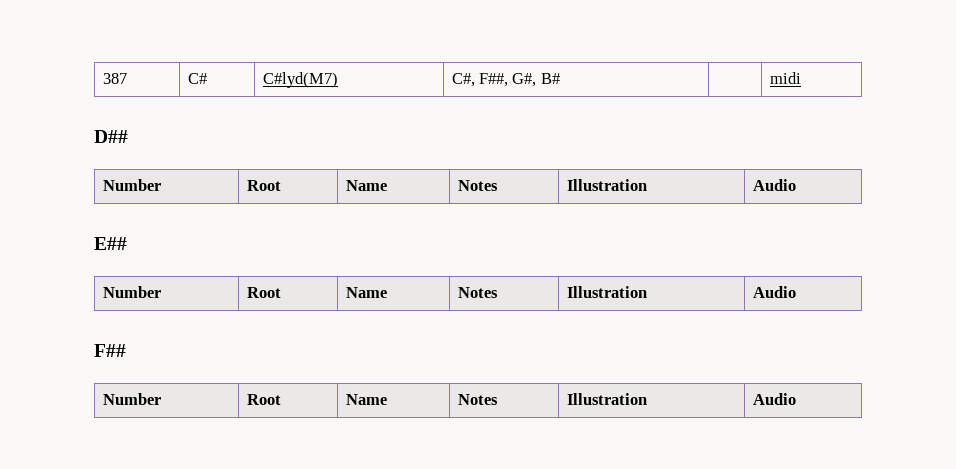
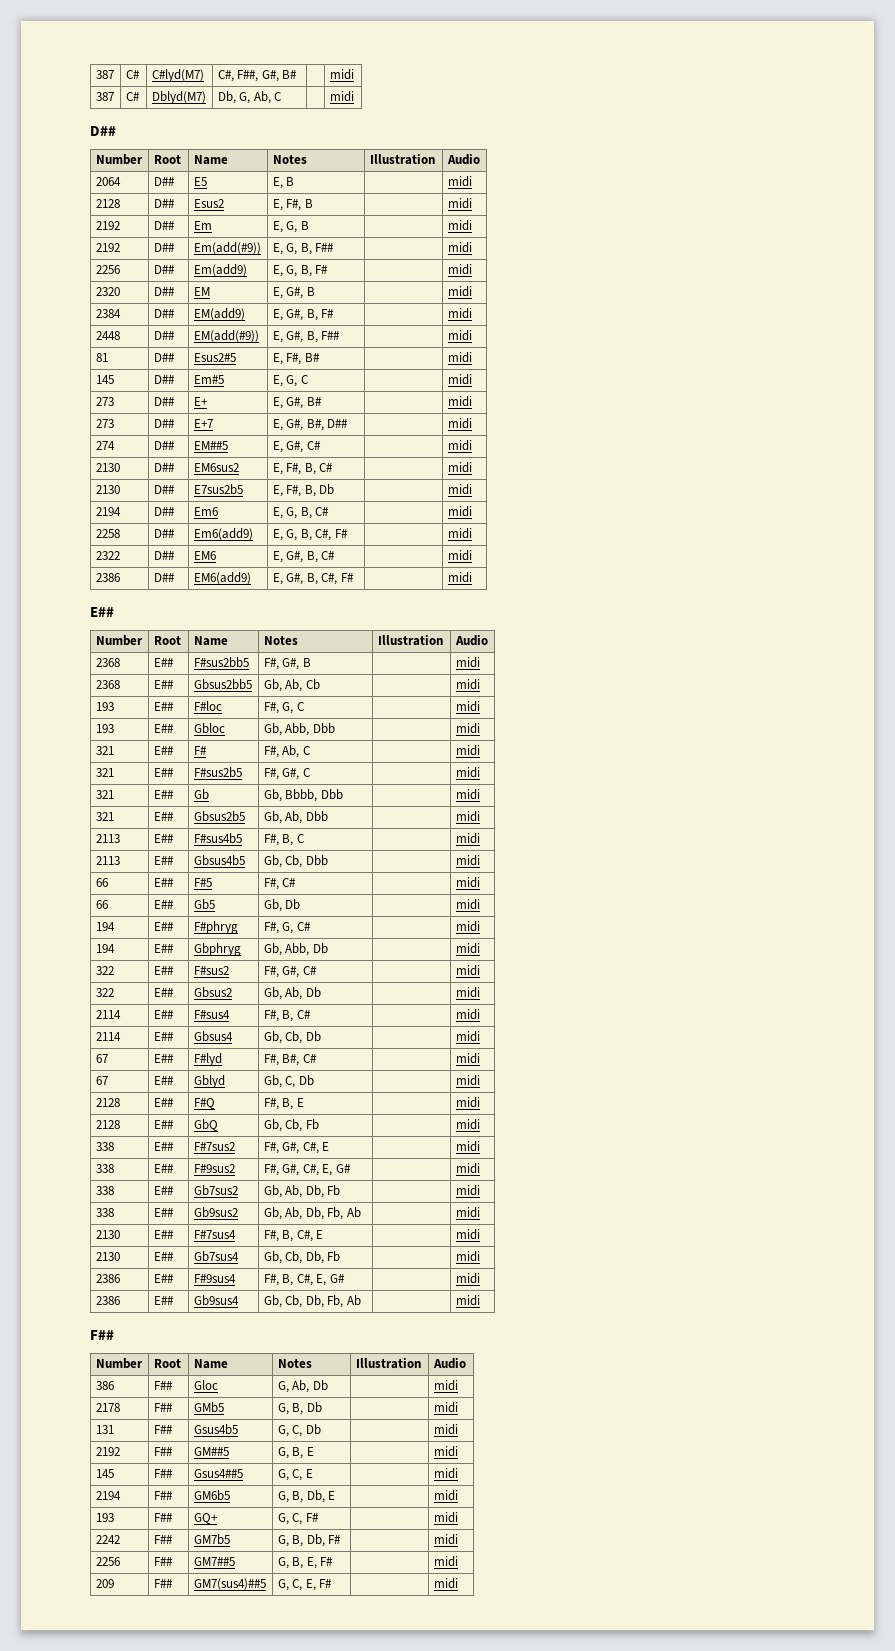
(801, 78) none -> [95,92,114,101] [125,92,140,101] [151,91,206,104] [217,91,282,104] [329,91,354,102] // 387 | C# | Dblyd(M7) | Db, G, Ab, C | | midi
(796, 185) none -> [95,177,121,186] [153,177,175,186] [193,177,207,186] [272,177,295,189] [447,176,472,187] [95,199,120,208] [153,199,175,208] [193,199,224,208] [272,199,313,211] [447,198,472,209] [95,221,120,230] [153,221,175,230] [193,221,212,230] [272,221,309,233] [447,220,472,231] [95,243,120,252] [153,243,175,252] [193,242,261,254] [272,243,335,255] [447,242,472,253] [95,265,120,274] [153,265,175,274] [193,264,247,276] [272,265,329,277] [447,264,472,275] [95,287,120,296] [153,287,175,296] [193,287,210,296] [272,287,315,299] [447,286,472,297] [95,309,121,318] [153,309,175,318] [193,308,245,320] [272,309,335,321] [447,308,472,319] [95,331,120,340] [153,331,175,340] [193,330,259,342] [272,331,341,343] [447,330,472,341] [95,353,108,362] [153,353,175,362] [193,353,236,362] [272,353,320,365] [447,352,472,363] [95,375,114,384] [153,375,175,384] [193,375,224,384] [272,375,308,387] [447,374,472,385] [95,397,114,406] [153,397,175,406] [193,397,208,406] [272,397,322,409] [447,396,472,407] [95,419,114,428] [153,419,175,428] [193,419,213,428] [272,419,349,431] [447,418,472,429] [95,441,115,450] [153,441,175,450] [193,441,228,450] [272,441,321,453] [447,440,472,451] [95,463,120,472] [153,463,175,472] [193,463,239,472] [272,463,334,475] [447,462,472,473] [95,485,120,494] [153,485,175,494] [193,484,243,495] [272,484,335,497] [447,484,472,495] [95,507,121,516] [153,507,175,516] [193,507,218,516] [272,507,330,519] [447,506,472,517] [95,529,120,538] [153,529,175,538] [193,528,253,540] [272,529,348,541] [447,528,472,539] [95,551,120,560] [153,551,175,560] [193,551,216,560] [272,551,336,563] [447,550,472,561] [95,573,120,582] [153,573,175,582] [193,572,251,584] [272,573,354,585] [447,572,472,583] // 2064 | D## | E5 | E, B | | midi // 2128 | D## | Esus2 | E, F#, B | | midi // 2192 | D## | Em | E, G, B | | midi // 2192 | D## | Em(add(#9)) | E, G, B, F## | | midi // 2256 | D## | Em(add9) | E, G, B, F# | | midi // 2320 | D## | EM | E, G#, B | | midi // 2384 | D## | EM(add9) | E, G#, B, F# | | midi // 2448 | D## | EM(add(#9)) | E, G#, B, F## | | midi // 81 | D## | Esus2#5 | E, F#, B# | | midi // 145 | D## | Em#5 | E, G, C | | midi // 273 | D## | E+ | E, G#, B# | | midi // 273 | D## | E+7 | E, G#, B#, D## | | midi // 274 | D## | EM##5 | E, G#, C# | | midi // 2130 | D## | EM6sus2 | E, F#, B, C# | | midi // 2130 | D## | E7sus2b5 | E, F#, B, Db | | midi // 2194 | D## | Em6 | E, G, B, C# | | midi // 2258 | D## | Em6(add9) | E, G, B, C#, F# | | midi // 2322 | D## | EM6 | E, G#, B, C# | | midi // 2386 | D## | EM6(add9) | E, G#, B, C#, F# | | midi
(796, 292) none -> [95,658,120,667] [153,658,174,667] [193,657,249,668] [263,658,311,670] [455,657,480,668] [95,680,120,689] [153,680,174,689] [193,679,252,690] [263,679,320,692] [455,679,480,690] [95,702,114,711] [153,702,174,711] [193,701,222,711] [263,702,304,714] [455,701,480,712] [95,724,114,733] [153,724,174,733] [193,723,225,734] [263,723,335,736] [455,723,480,734] [95,746,114,755] [153,746,174,755] [193,746,207,755] [263,745,310,758] [455,745,480,756] [95,768,114,777] [153,768,174,777] [193,767,242,778] [263,768,310,780] [455,767,480,778] [95,790,114,799] [153,790,174,799] [193,789,209,800] [263,789,343,802] [455,789,480,800] [95,812,114,821] [153,812,174,821] [193,811,245,822] [263,811,328,824] [455,811,480,822] [95,834,120,843] [153,834,174,843] [193,833,242,844] [263,834,304,846] [455,833,480,844] [95,856,120,865] [153,856,174,865] [193,855,245,866] [263,855,328,868] [455,855,480,866] [95,878,108,887] [153,878,174,887] [193,878,212,887] [263,878,297,890] [455,877,480,888] [95,900,108,909] [153,900,174,909] [193,899,215,910] [263,899,301,912] [455,899,480,910] [95,922,115,931] [153,922,174,931] [193,921,238,934] [263,922,311,934] [455,921,480,932] [95,944,115,953] [153,944,174,953] [193,943,241,956] [263,943,328,956] [455,943,480,954] [95,966,114,975] [153,966,174,975] [193,966,229,975] [263,966,317,978] [455,965,480,976] [95,988,114,997] [153,988,174,997] [193,987,232,998] [263,987,321,1000] [455,987,480,998] [95,1010,121,1019] [153,1010,174,1019] [193,1010,230,1019] [263,1010,311,1022] [455,1009,480,1020] [95,1032,121,1041] [153,1032,174,1041] [193,1031,233,1042] [263,1031,321,1044] [455,1031,480,1042] [95,1054,108,1063] [153,1054,174,1063] [193,1053,222,1066] [263,1054,317,1066] [455,1053,480,1064] [95,1076,108,1085] [153,1076,174,1085] [193,1075,225,1088] [263,1075,314,1088] [455,1075,480,1086] [95,1098,120,1107] [153,1098,174,1107] [193,1098,215,1109] [263,1098,304,1110] [455,1097,480,1108] [95,1120,120,1129] [153,1120,174,1129] [193,1119,218,1131] [263,1119,319,1132] [455,1119,480,1130] [95,1142,114,1151] [153,1142,174,1151] [193,1142,235,1151] [263,1142,330,1154] [455,1141,480,1152] [95,1164,114,1173] [153,1164,174,1173] [193,1164,235,1173] [263,1164,351,1176] [455,1163,480,1174] [95,1186,114,1195] [153,1186,174,1195] [193,1185,238,1196] [263,1185,341,1198] [455,1185,480,1196] [95,1208,114,1217] [153,1208,174,1217] [193,1207,238,1218] [263,1207,361,1220] [455,1207,480,1218] [95,1230,120,1239] [153,1230,174,1239] [193,1230,236,1239] [263,1230,324,1242] [455,1229,480,1240] [95,1252,120,1261] [153,1252,174,1261] [193,1251,239,1262] [263,1251,341,1264] [455,1251,480,1262] [95,1274,120,1283] [153,1274,174,1283] [193,1274,236,1283] [263,1274,345,1286] [455,1273,480,1284] [95,1296,120,1305] [153,1296,174,1305] [193,1295,239,1306] [263,1295,361,1308] [455,1295,480,1306] // 2368 | E## | F#sus2bb5 | F#, G#, B | | midi // 2368 | E## | Gbsus2bb5 | Gb, Ab, Cb | | midi // 193 | E## | F#loc | F#, G, C | | midi // 193 | E## | Gbloc | Gb, Abb, Dbb | | midi // 321 | E## | F# | F#, Ab, C | | midi // 321 | E## | F#sus2b5 | F#, G#, C | | midi // 321 | E## | Gb | Gb, Bbbb, Dbb | | midi // 321 | E## | Gbsus2b5 | Gb, Ab, Dbb | | midi // 2113 | E## | F#sus4b5 | F#, B, C | | midi // 2113 | E## | Gbsus4b5 | Gb, Cb, Dbb | | midi // 66 | E## | F#5 | F#, C# | | midi // 66 | E## | Gb5 | Gb, Db | | midi // 194 | E## | F#phryg | F#, G, C# | | midi // 194 | E## | Gbphryg | Gb, Abb, Db | | midi // 322 | E## | F#sus2 | F#, G#, C# | | midi // 322 | E## | Gbsus2 | Gb, Ab, Db | | midi // 2114 | E## | F#sus4 | F#, B, C# | | midi // 2114 | E## | Gbsus4 | Gb, Cb, Db | | midi // 67 | E## | F#lyd | F#, B#, C# | | midi // 67 | E## | Gblyd | Gb, C, Db | | midi // 2128 | E## | F#Q | F#, B, E | | midi // 2128 | E## | GbQ | Gb, Cb, Fb | | midi // 338 | E## | F#7sus2 | F#, G#, C#, E | | midi // 338 | E## | F#9sus2 | F#, G#, C#, E, G# | | midi // 338 | E## | Gb7sus2 | Gb, Ab, Db, Fb | | midi // 338 | E## | Gb9sus2 | Gb, Ab, Db, Fb, Ab | | midi // 2130 | E## | F#7sus4 | F#, B, C#, E | | midi // 2130 | E## | Gb7sus4 | Gb, Cb, Db, Fb | | midi // 2386 | E## | F#9sus4 | F#, B, C#, E, G# | | midi // 2386 | E## | Gb9sus4 | Gb, Cb, Db, Fb, Ab | | midi
(796, 399) none -> [95,1381,114,1390] [153,1381,173,1390] [193,1380,218,1390] [277,1380,328,1393] [433,1380,458,1391] [95,1403,120,1412] [153,1403,173,1412] [193,1402,224,1413] [277,1402,322,1415] [433,1402,458,1413] [95,1425,114,1434] [153,1425,173,1434] [193,1424,238,1435] [277,1424,321,1437] [433,1424,458,1435] [95,1447,120,1456] [153,1447,173,1456] [193,1447,229,1456] [277,1447,314,1459] [433,1446,458,1457] [95,1469,114,1478] [153,1469,173,1478] [193,1469,243,1478] [277,1469,313,1481] [433,1468,458,1479] [95,1491,121,1500] [153,1491,173,1500] [193,1490,230,1501] [277,1490,336,1503] [433,1490,458,1501] [95,1513,114,1522] [153,1513,173,1522] [193,1513,218,1524] [277,1513,319,1525] [433,1512,458,1523] [95,1535,120,1544] [153,1535,173,1544] [193,1534,230,1545] [277,1534,342,1547] [433,1534,458,1545] [95,1557,120,1566] [153,1557,173,1566] [193,1557,235,1566] [277,1557,334,1569] [433,1556,458,1567] [95,1579,114,1588] [153,1579,173,1588] [193,1578,266,1590] [277,1579,333,1591] [433,1578,458,1589] // 386 | F## | Gloc | G, Ab, Db | | midi // 2178 | F## | GMb5 | G, B, Db | | midi // 131 | F## | Gsus4b5 | G, C, Db | | midi // 2192 | F## | GM##5 | G, B, E | | midi // 145 | F## | Gsus4##5 | G, C, E | | midi // 2194 | F## | GM6b5 | G, B, Db, E | | midi // 193 | F## | GQ+ | G, C, F# | | midi // 2242 | F## | GM7b5 | G, B, Db, F# | | midi // 2256 | F## | GM7##5 | G, B, E, F# | | midi // 209 | F## | GM7(sus4)##5 | G, C, E, F# | | midi

